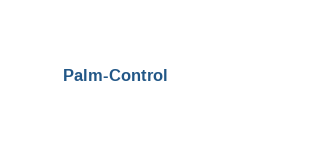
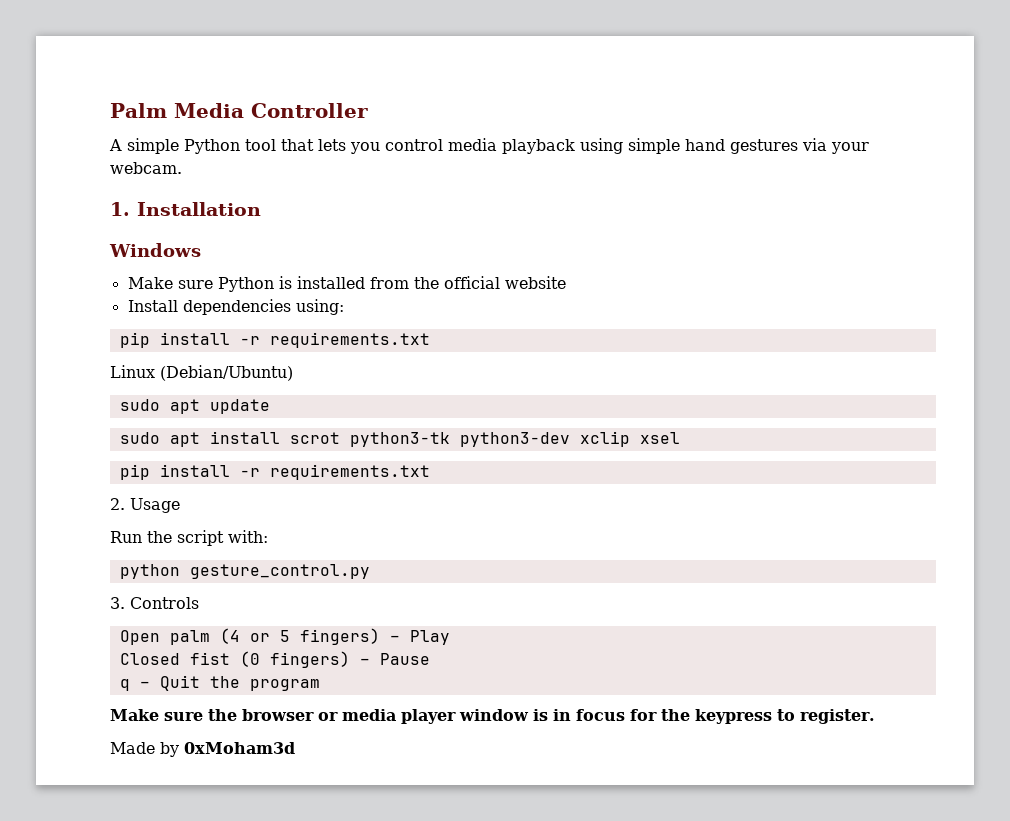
[63,69,168,81] Palm-Control -> [110,103,368,118] [109,138,869,154] [110,162,182,174] [110,202,261,216] [109,243,201,257] [127,276,566,292] [127,299,344,315] [119,332,430,348] [110,365,293,381] [119,399,270,414] [119,431,680,447] [119,464,430,480] [110,498,180,513] [110,530,268,546] [119,564,370,579] [110,597,199,609] [119,628,450,645] [119,651,430,668] [119,675,320,691] [110,709,875,724] [110,742,295,757] Palm Media Controller // A simple Python tool that lets you control media playback using simple hand gestures via your webcam. // 1. Installation // Windows // Make sure Python is installed from the official website // Install dependencies using: // pip install -r requirements.txt // Linux (Debian/Ubuntu) // sudo apt update // sudo apt install scrot python3-tk python3-dev xclip xsel // pip install -r requirements.txt // 2. Usage // Run the script with: // python gesture_control.py // 3. Controls // Open palm (4 or 5 fingers) – Play // Closed fist (0 fingers) – Pause // q – Quit the program // Make sure the browser or media player window is in focus for the keypress to register. // Made by 0xMoham3d

